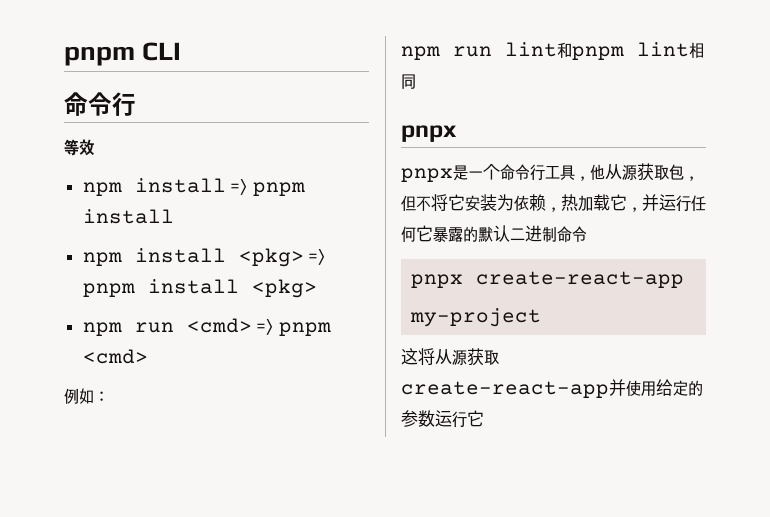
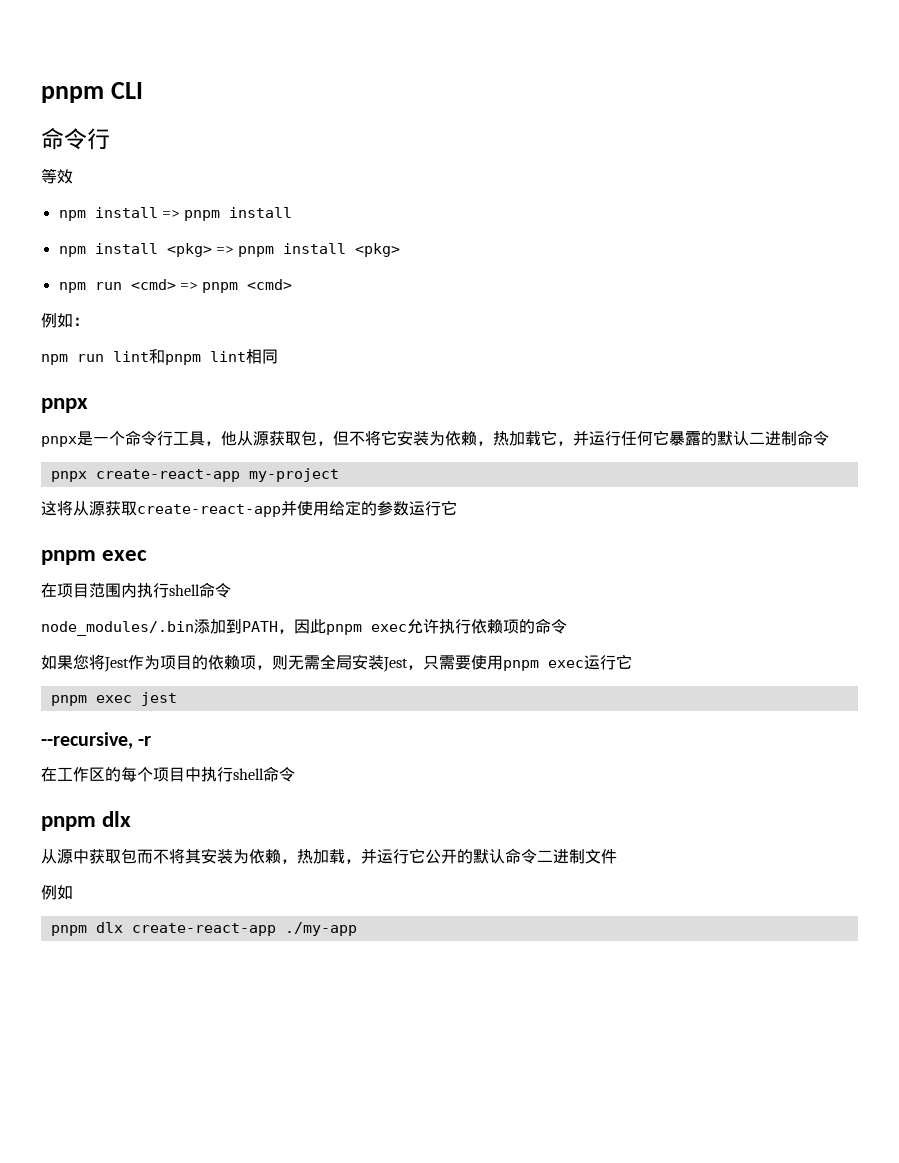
(484, 418) none -> [41,550,148,565] [41,582,231,598] [41,618,567,636] [41,654,632,672] [50,692,177,706] [41,732,152,749] [41,766,295,782] [41,811,132,831] [41,848,617,864] [41,885,73,900] [50,922,357,936] // pnpm exec // 在项目范围内执行shell命令 // node_modules/.bin添加到PATH，因此pnpm exec允许执行依赖项的命令 // 如果您将Jest作为项目的依赖项，则无需全局安装Jest，只需要使用pnpm exec运行它 // pnpm exec jest // --recursive, -r // 在工作区的每个项目中执行shell命令 // pnpm dlx // 从源中获取包而不将其安装为依赖，热加载，并运行它公开的默认命令二进制文件 // 例如 // pnpm dlx create-react-app ./my-app

